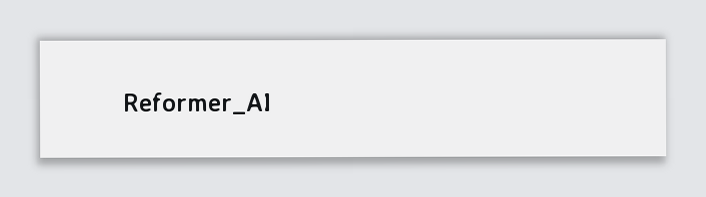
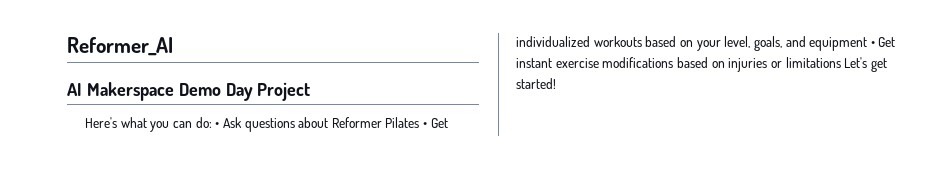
(272, 103) none -> [67,82,311,101] [85,117,448,132] [516,36,896,51] [516,57,887,72] [516,78,556,89] // AI Makerspace Demo Day Project // Here's what you can do: • Ask questions about Reformer Pilates • Get individualized workouts based on your level, goals, and equipment • Get instant exercise modifications based on injuries or limitations Let's get started!

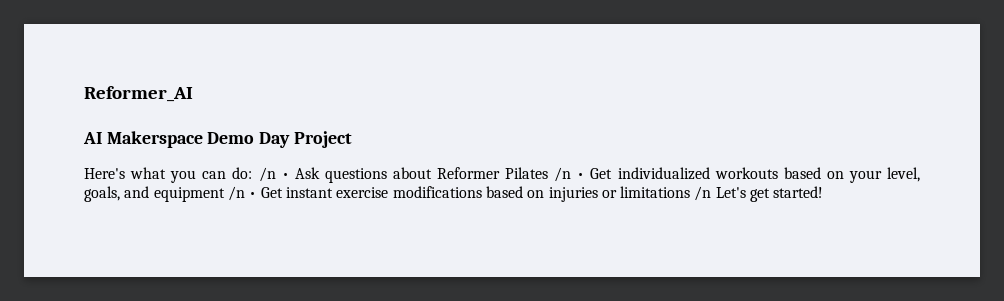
(212, 122) none -> [258,167,276,182] /n
(420, 122) none -> [554,167,572,182] /n
(868, 44) none -> [227,186,245,201] /n
(841, 62) none -> [694,186,712,201] /n

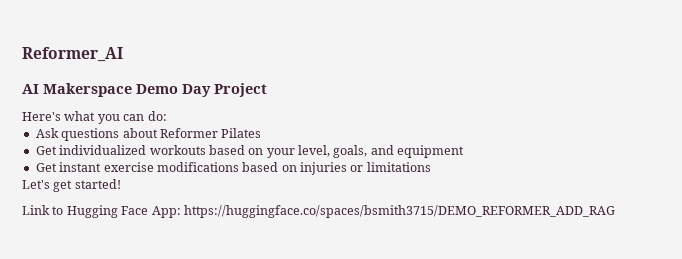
[258,167,289,182] /n • -> (167, 116) //
[554,167,585,182] /n • -> (262, 133) //
[227,186,257,201] /n • -> (465, 151) //
[694,186,712,201] /n -> (431, 167) //
(824, 192) none -> [22,205,615,218] // Link to Hugging Face App: https://huggingface.co/spaces/bsmith3715/DEMO_REFORMER_ADD_RAG

